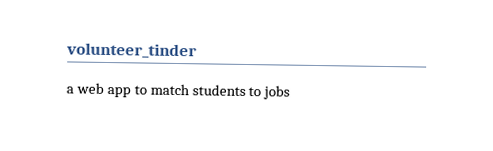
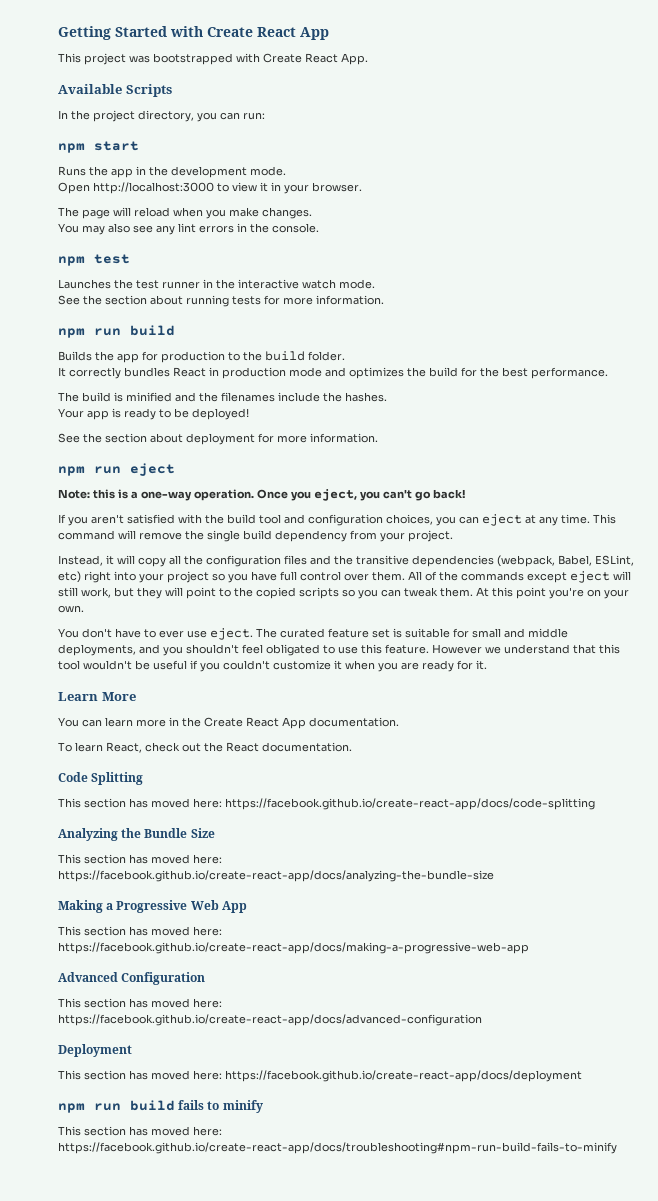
[66,42,197,59] [66,82,291,100] volunteer_tinder // a web app to match students to jobs -> [58,26,329,40] [58,53,368,65] [58,84,172,97] [58,110,265,122] [58,141,139,153] [58,166,286,178] [58,182,362,194] [58,207,312,219] [58,223,319,235] [58,254,130,266] [58,279,375,289] [58,295,384,307] [58,325,175,338] [58,351,345,363] [58,367,608,379] [58,392,387,402] [58,408,249,420] [58,433,378,445] [58,463,175,476] [58,489,465,501] [58,514,616,526] [58,530,453,542] [58,555,634,567] [58,571,631,583] [58,587,629,599] [58,605,84,613] [58,628,568,640] [58,644,620,656] [58,660,487,672] [58,692,136,701] [58,717,399,729] [58,742,352,753] [58,772,144,785] [58,798,595,810] [58,828,215,841] [58,854,222,864] [58,870,494,882] [58,900,247,913] [58,926,222,936] [58,942,529,954] [58,972,206,985] [58,998,222,1008] [58,1014,482,1026] [58,1044,132,1057] [58,1070,582,1082] [58,1100,263,1113] [58,1126,222,1136] [58,1142,617,1154] Getting Started with Create React App // This project was bootstrapped with Create React App. // Available Scripts // In the project directory, you can run: // npm start // Runs the app in the development mode. // Open http://localhost:3000 to view it in your browser. // The page will reload when you make changes. // You may also see any lint errors in the console. // npm test // Launches the test runner in the interactive watch mode. // See the section about running tests for more information. // npm run build // Builds the app for production to the build folder. // It correctly bundles React in production mode and optimizes the build for the best performance. // The build is minified and the filenames include the hashes. // Your app is ready to be deployed! // See the section about deployment for more information. // npm run eject // Note: this is a one-way operation. Once you eject, you can't go back! // If you aren't satisfied with the build tool and configuration choices, you can eject at any time. This command will remove the single build dependency from your project. // Instead, it will copy all the configuration files and the transitive dependencies (webpack, Babel, ESLint, etc) right into your project so you have full control over them. All of the commands except eject will still work, but they will point to the copied scripts so you can tweak them. At this point you're on your own. // You don't have to ever use eject. The curated feature set is suitable for small and middle deployments, and you shouldn't feel obligated to use this feature. However we understand that this tool wouldn't be useful if you couldn't customize it when you are ready for it. // Learn More // You can learn more in the Create React App documentation. // To learn React, check out the React documentation. // Code Splitting // This section has moved here: https://facebook.github.io/create-react-app/docs/code-splitting // Analyzing the Bundle Size // This section has moved here: https://facebook.github.io/create-react-app/docs/analyzing-the-bundle-size // Making a Progressive Web App // This section has moved here: https://facebook.github.io/create-react-app/docs/making-a-progressive-web-app // Advanced Configuration // This section has moved here: https://facebook.github.io/create-react-app/docs/advanced-configuration // Deployment // This section has moved here: https://facebook.github.io/create-react-app/docs/deployment // npm run build fails to minify // This section has moved here: https://facebook.github.io/create-react-app/docs/troubleshooting#npm-run-build-fails-to-minify

